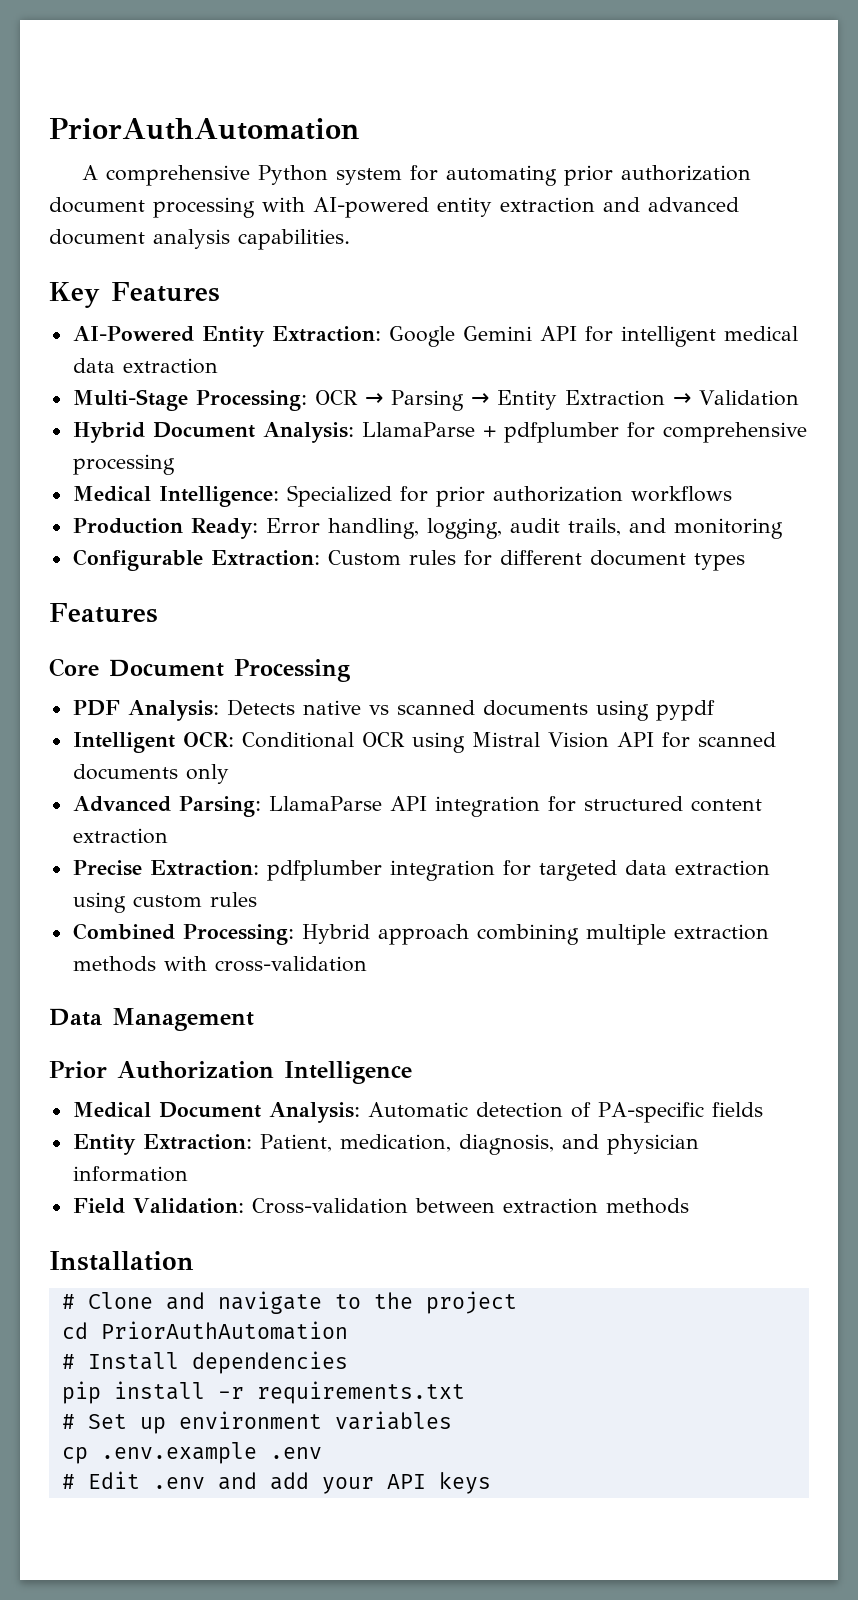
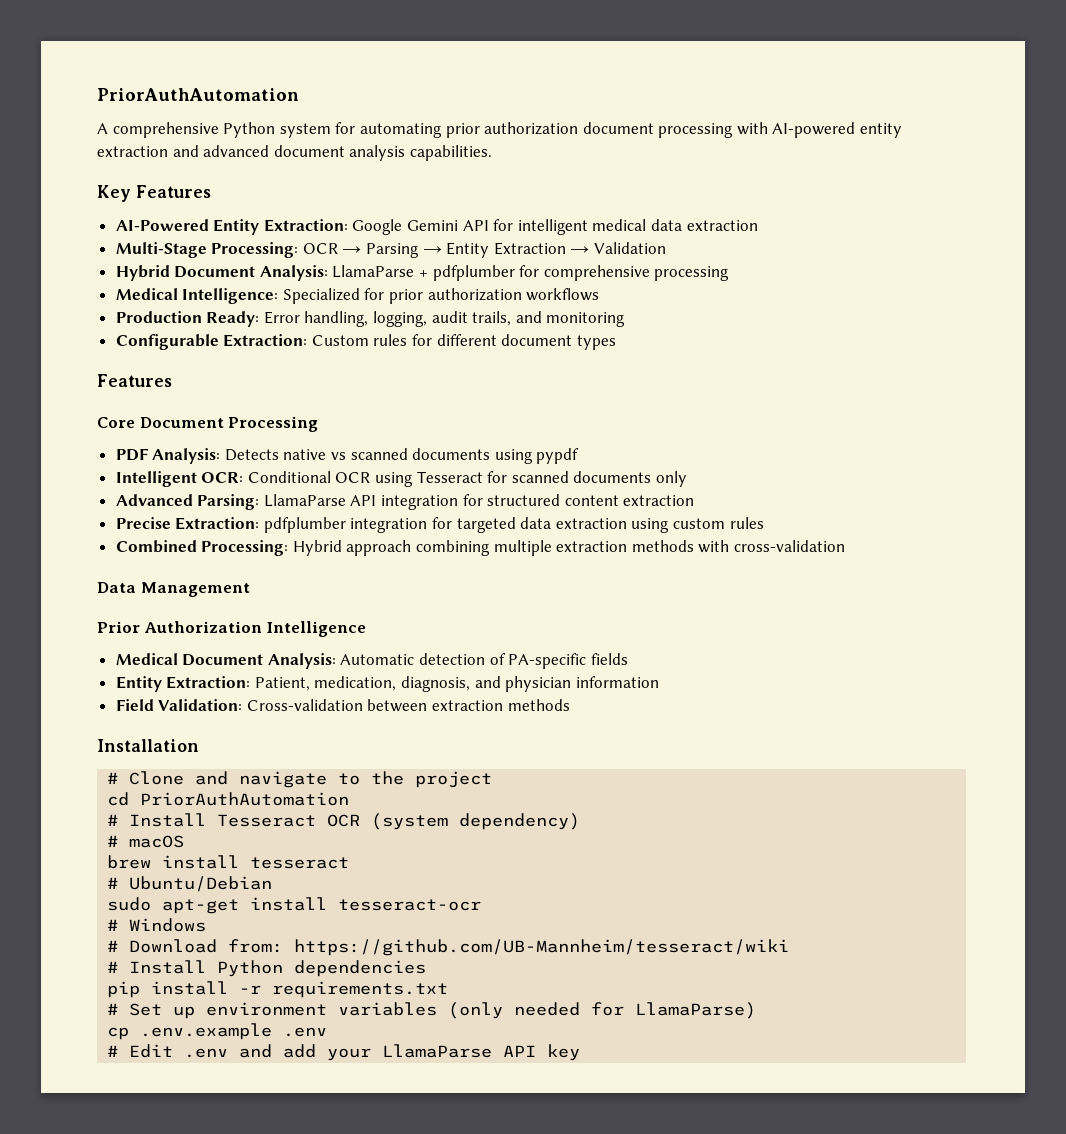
[471,732,654,748] Mistral Vision API -> [416,471,483,483] Tesseract
(179, 1361) none -> [217,813,581,830] [107,835,185,848] [107,855,350,869] [107,876,273,892] [107,897,482,914] [107,918,207,932] [107,939,790,956] [107,960,284,977] Tesseract OCR (system dependency) // # macOS // brew install tesseract // # Ubuntu/Debian // sudo apt-get install tesseract-ocr // # Windows // # Download from: https://github.com/UB-Mannheim/tesseract/wiki // # Install Python
(452, 1420) none -> [448,1002,757,1019] (only needed for LlamaParse)
[386,1472,491,1494] API keys -> [382,1044,581,1061] LlamaParse API key

